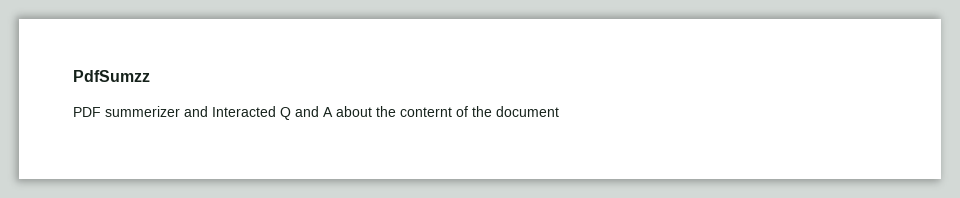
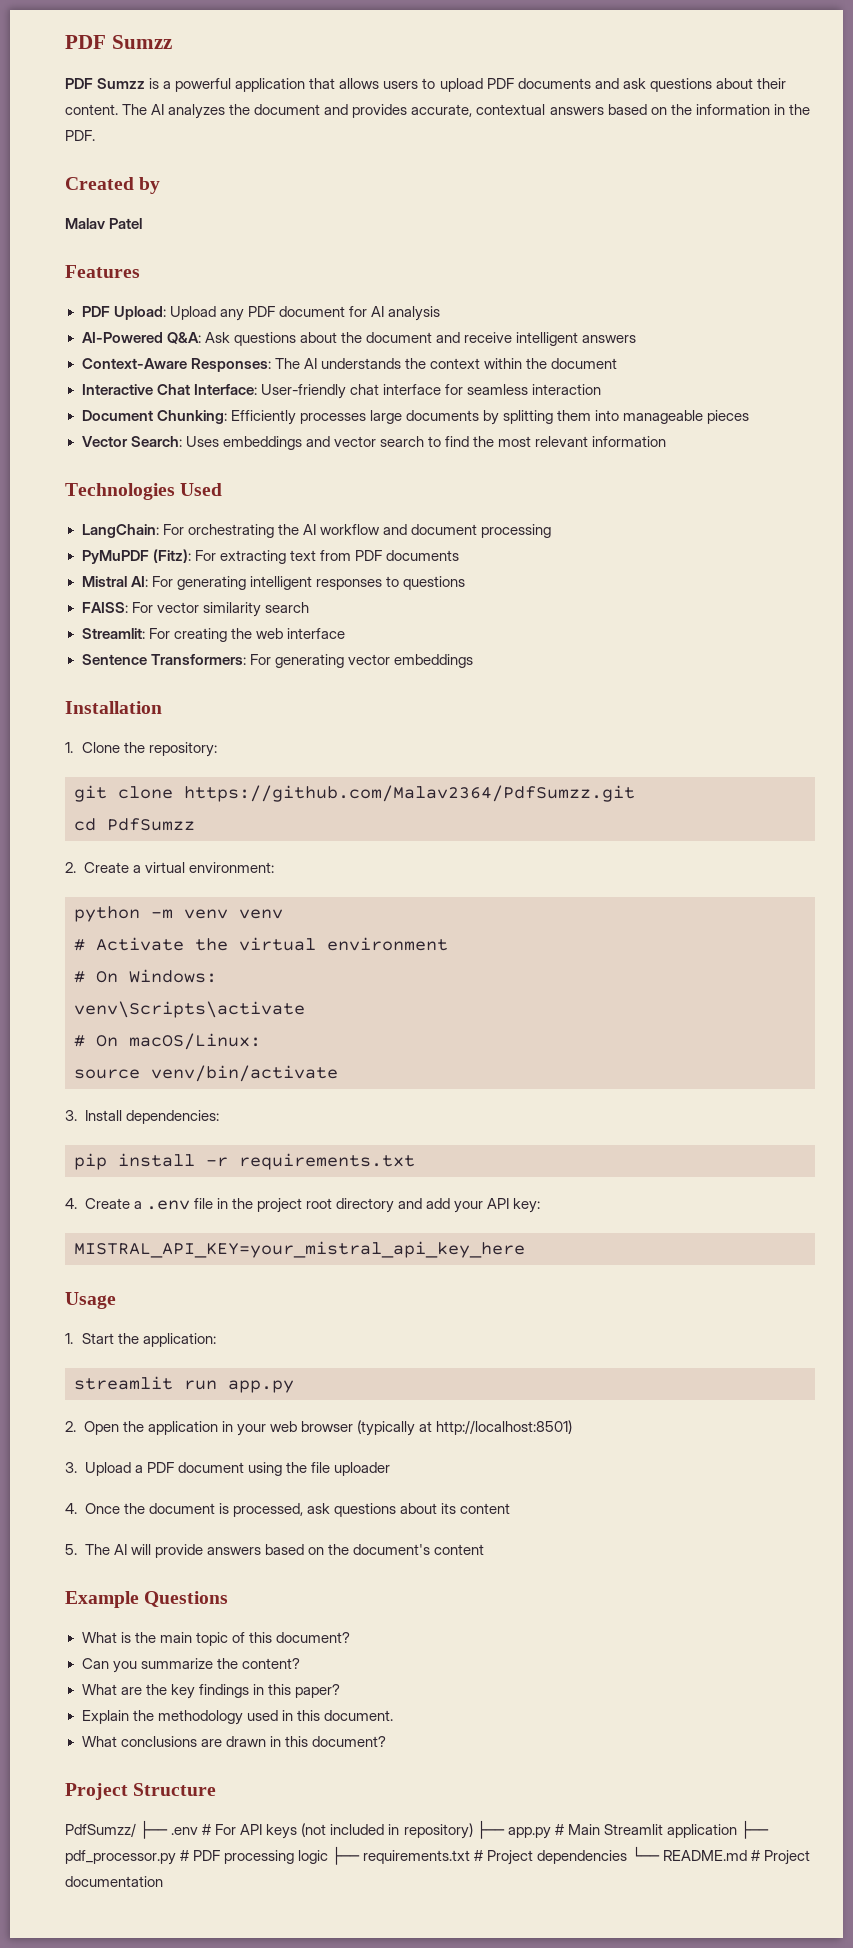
[73,70,150,82] [73,106,559,120] PdfSumzz // PDF summerizer and Interacted Q and A about the conternt of the document -> [65,35,172,49] [65,78,786,92] [65,104,810,119] [65,130,95,141] [65,177,161,194] [65,218,143,229] [65,265,140,278] [81,306,440,321] [81,332,636,346] [81,358,617,372] [81,384,601,399] [81,410,750,425] [81,436,667,450] [65,483,223,500] [81,524,551,538] [81,549,459,564] [81,576,465,590] [81,602,309,617] [81,628,345,642] [81,654,473,668] [65,701,162,714] [65,742,217,757] [74,785,635,802] [74,818,195,831] [65,862,274,873] [74,906,283,922] [74,937,448,951] [74,969,217,983] [74,1001,305,1018] [74,1033,261,1050] [74,1065,338,1082] [65,1110,219,1124] [74,1153,415,1170] [65,1198,541,1213] [74,1241,525,1258] [65,1292,116,1309] [65,1333,216,1347] [74,1376,294,1393] [65,1420,572,1436] [65,1462,390,1476] [65,1503,510,1517] [65,1544,484,1558] [65,1591,229,1608] [81,1632,350,1646] [81,1658,300,1673] [81,1684,340,1699] [81,1710,393,1725] [81,1736,386,1747] [65,1783,217,1800] [65,1820,769,1839] [65,1846,810,1865] [65,1876,163,1887] PDF Sumzz // PDF Sumzz is a powerful application that allows users to upload PDF documents and ask questions about their content. The AI analyzes the document and provides accurate, contextual answers based on the information in the PDF. // Created by // Malav Patel // Features // PDF Upload: Upload any PDF document for AI analysis // AI-Powered Q&A: Ask questions about the document and receive intelligent answers // Context-Aware Responses: The AI understands the context within the document // Interactive Chat Interface: User-friendly chat interface for seamless interaction // Document Chunking: Efficiently processes large documents by splitting them into manageable pieces // Vector Search: Uses embeddings and vector search to find the most relevant information // Technologies Used // LangChain: For orchestrating the AI workflow and document processing // PyMuPDF (Fitz): For extracting text from PDF documents // Mistral AI: For generating intelligent responses to questions // FAISS: For vector similarity search // Streamlit: For creating the web interface // Sentence Transformers: For generating vector embeddings // Installation // 1. Clone the repository: // git clone https://github.com/Malav2364/PdfSumzz.git // cd PdfSumzz // 2. Create a virtual environment: // python -m venv venv // # Activate the virtual environment // # On Windows: // venv\Scripts\activate // # On macOS/Linux: // source venv/bin/activate // 3. Install dependencies: // pip install -r requirements.txt // 4. Create a .env file in the project root directory and add your API key: // MISTRAL_API_KEY=your_mistral_api_key_here // Usage // 1. Start the application: // streamlit run app.py // 2. Open the application in your web browser (typically at http://localhost:8501) // 3. Upload a PDF document using the file uploader // 4. Once the document is processed, ask questions about its content // 5. The AI will provide answers based on the document's content // Example Questions // What is the main topic of this document? // Can you summarize the content? // What are the key findings in this paper? // Explain the methodology used in this document. // What conclusions are drawn in this document? // Project Structure // PdfSumzz/ ├── .env # For API keys (not included in repository) ├── app.py # Main Streamlit application ├── pdf_processor.py # PDF processing logic ├── requirements.txt # Project dependencies └── README.md # Project documentation

